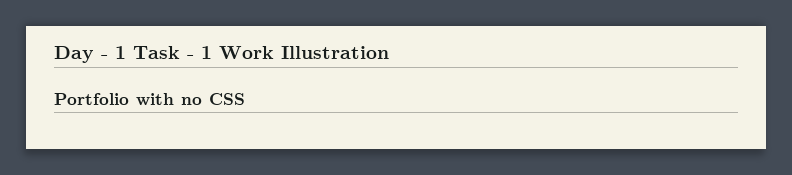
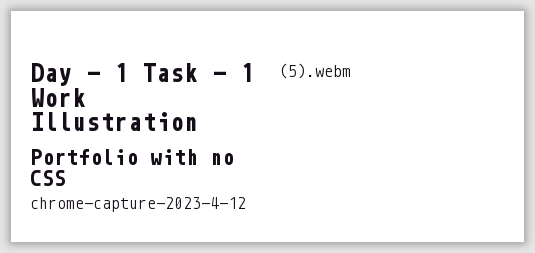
(245, 99) none -> [30,197,246,212] [279,63,351,79] // chrome-capture-2023-4-12 (5).webm

